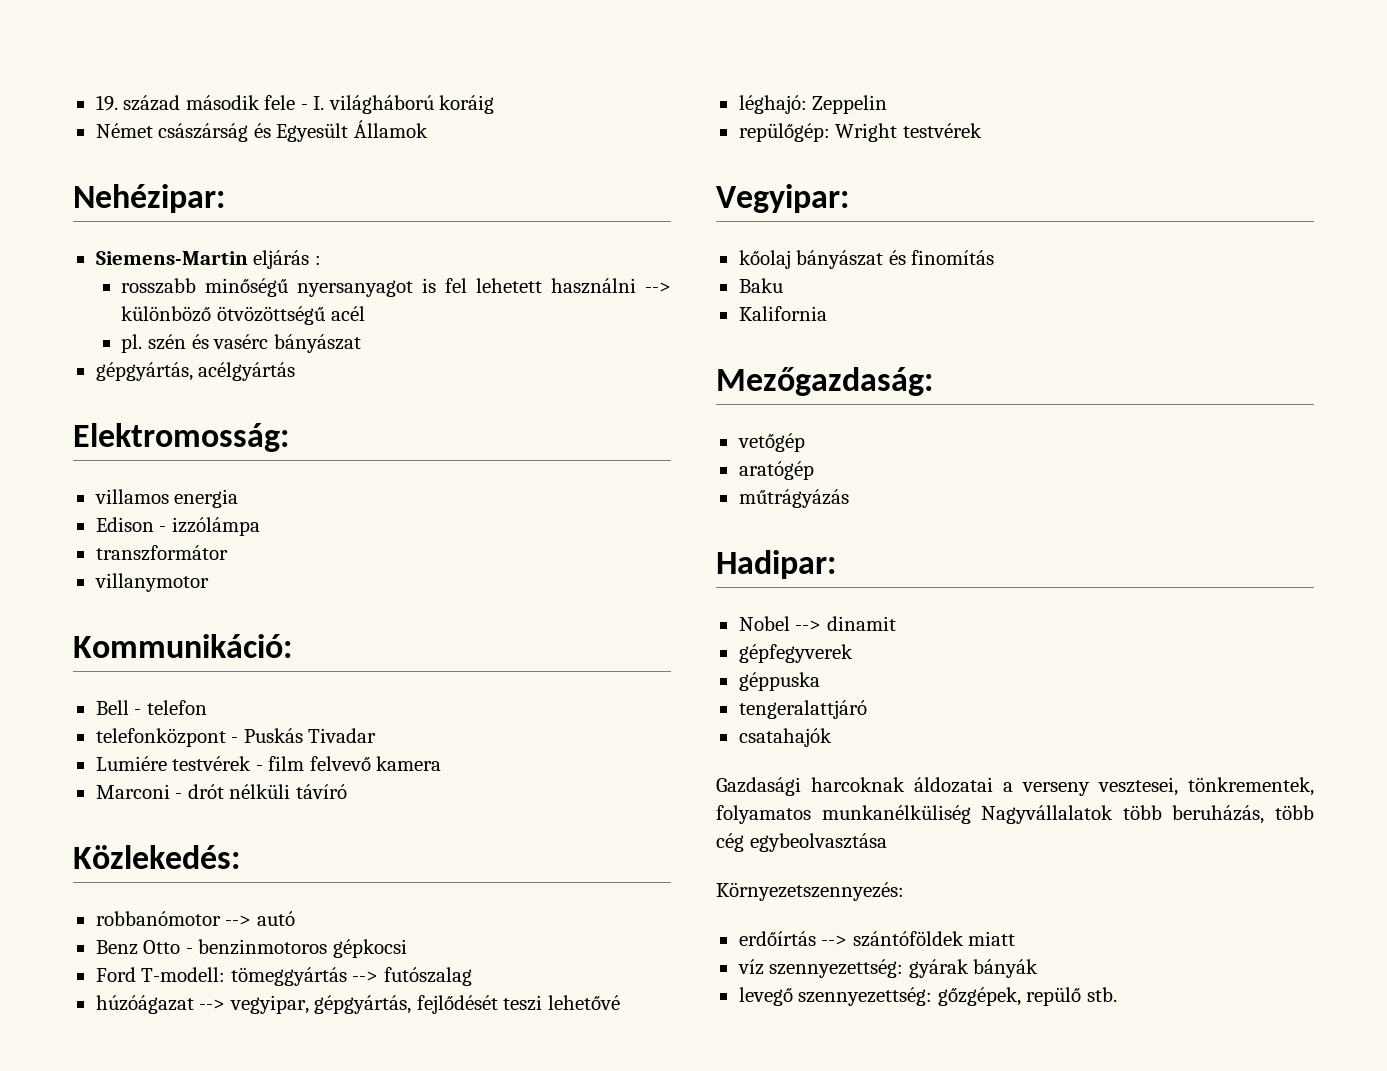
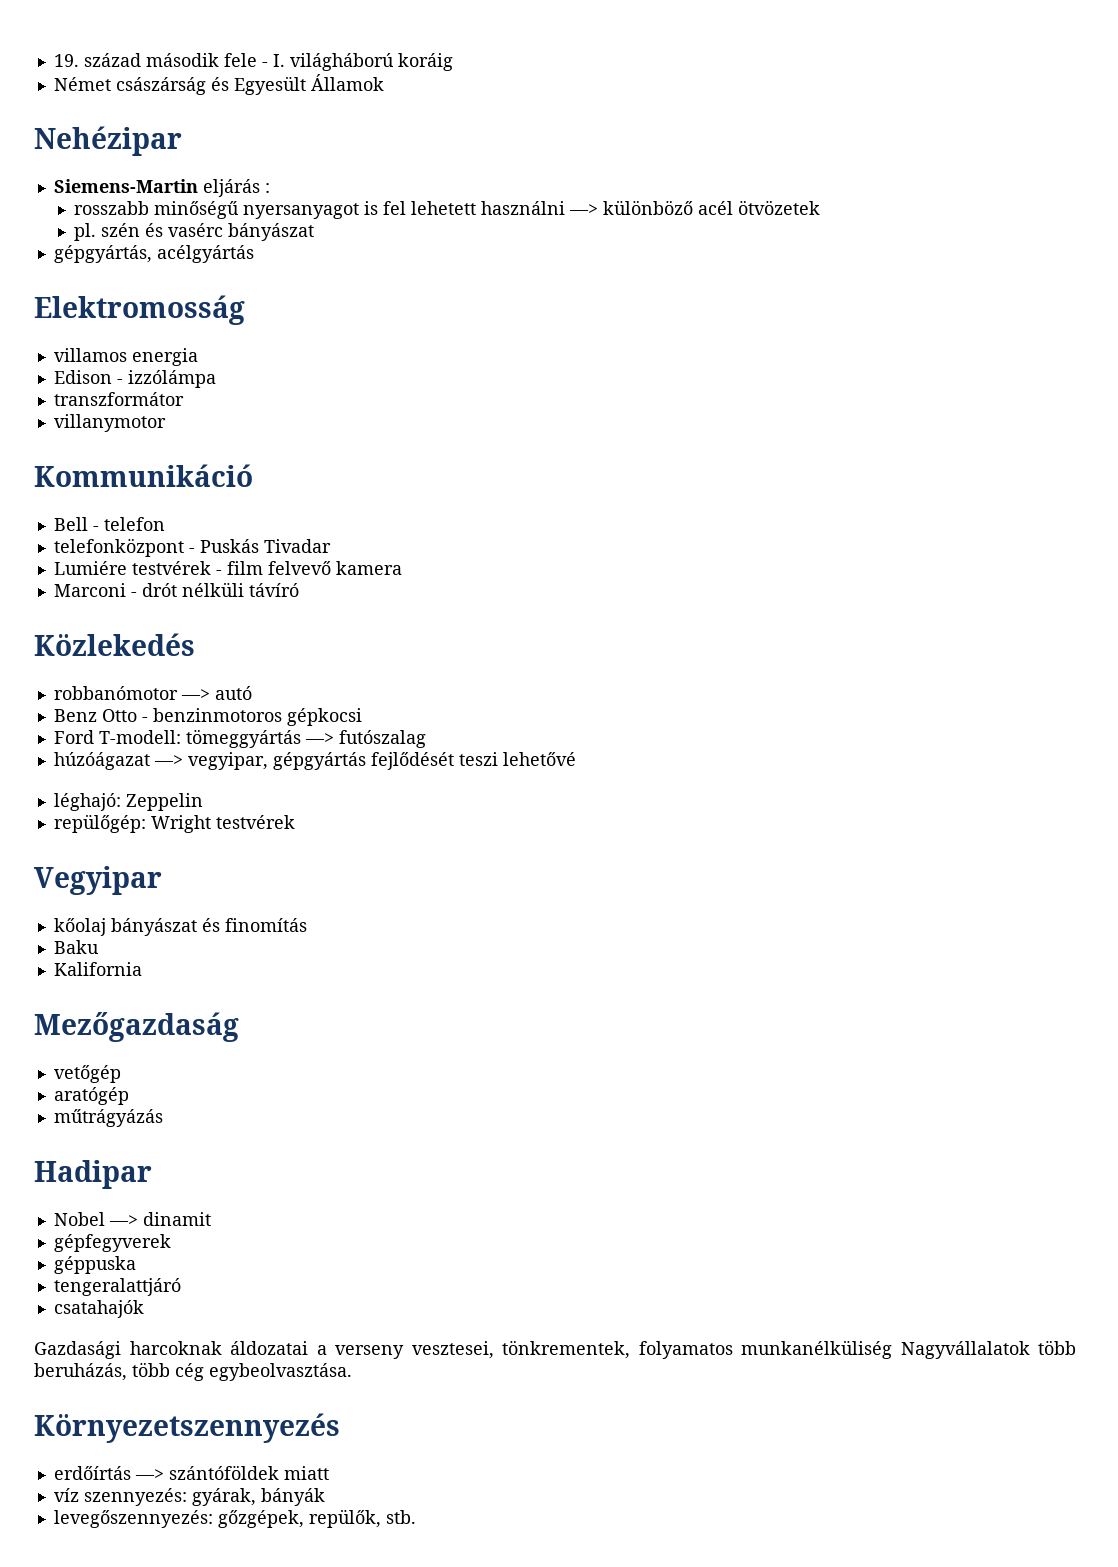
[73,184,225,213] Nehézipar: -> [34,126,182,156] Nehézipar
[645,282,671,293] [121,306,325,325] --> különböző ötvözöttségű -> [568,200,693,215] —> különböző
(365, 313) none -> [737,200,820,215] ötvözetek
[73,423,289,452] Elektromosság: -> [34,295,245,325] Elektromosság
[73,634,292,658] Kommunikáció: -> [34,464,253,487] Kommunikáció
[73,845,240,869] Közlekedés: -> [34,633,195,656] Közlekedés
[225,915,252,926] --> -> [180,689,210,700] —>
[352,971,379,982] --> -> [304,733,334,744] —>
[199,995,412,1014] --> vegyipar, gépgyártás, -> [153,752,366,770] —> vegyipar, gépgyártás
[716,184,849,213] Vegyipar: -> [34,866,162,895] Vegyipar
[716,367,933,396] Mezőgazdaság: -> [34,1012,239,1042] Mezőgazdaság
[716,550,836,579] Hadipar: -> [34,1160,152,1189] Hadipar
[795,620,822,631] --> -> [108,1215,138,1226] —>
[749,833,887,852] [716,882,904,901] egybeolvasztása // Környezetszennyezés: -> [209,1363,352,1381] [34,1413,340,1443] egybeolvasztása. // Környezetszennyezés
[821,935,848,946] --> -> [134,1469,164,1480] —>
[769,959,969,978] szennyezettség: gyárak -> [83,1488,256,1506] szennyezés: gyárak,
[738,987,1082,1006] levegő szennyezettség: gőzgépek, repülő -> [53,1509,381,1528] levegőszennyezés: gőzgépek, repülők,

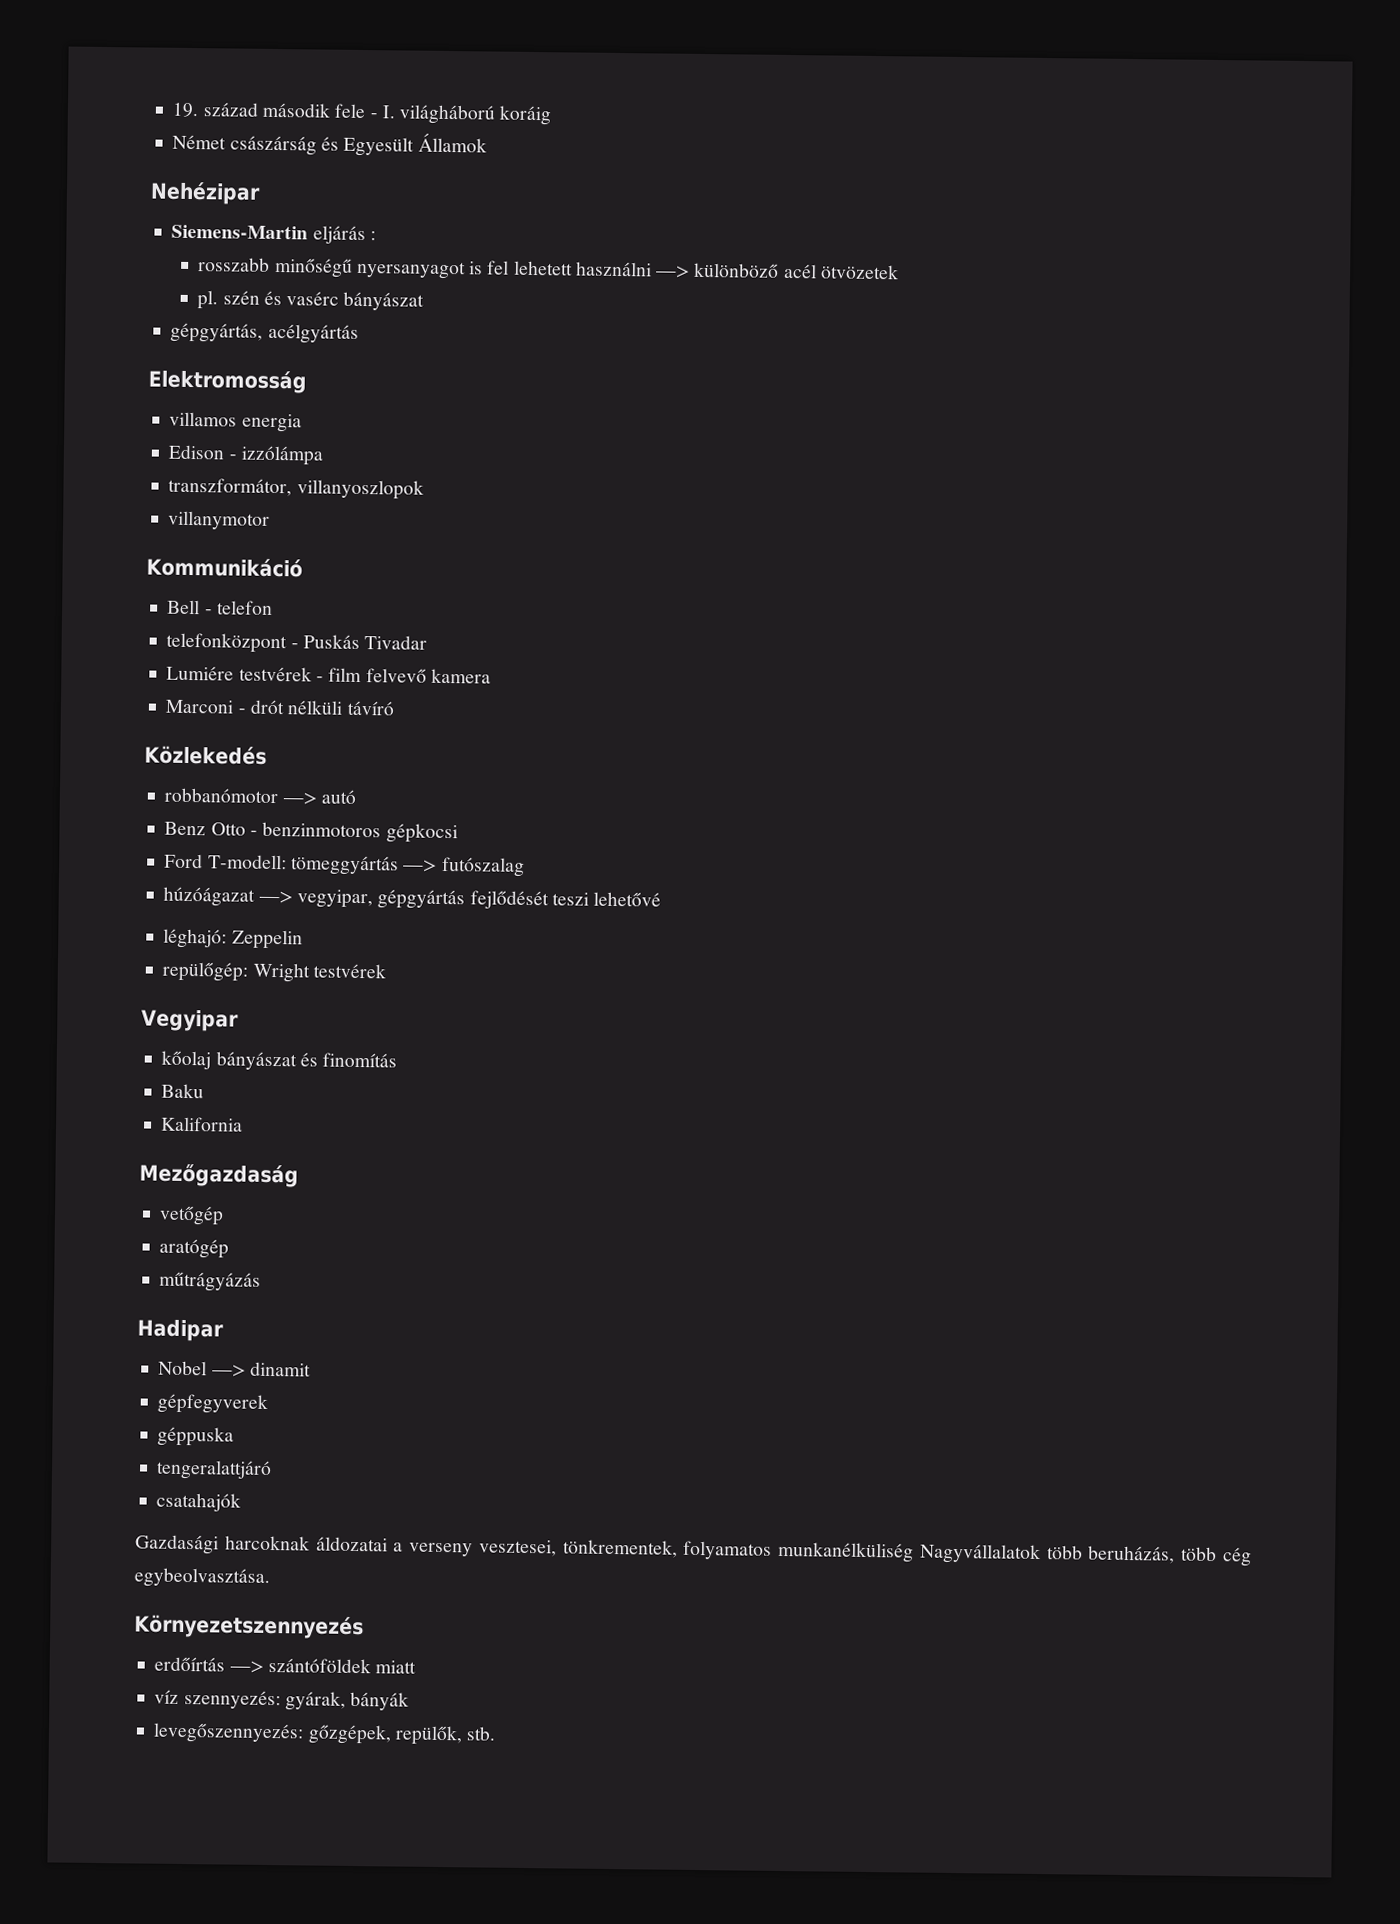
[53,392,184,406] transzformátor -> [168,477,424,500] transzformátor, villanyoszlopok

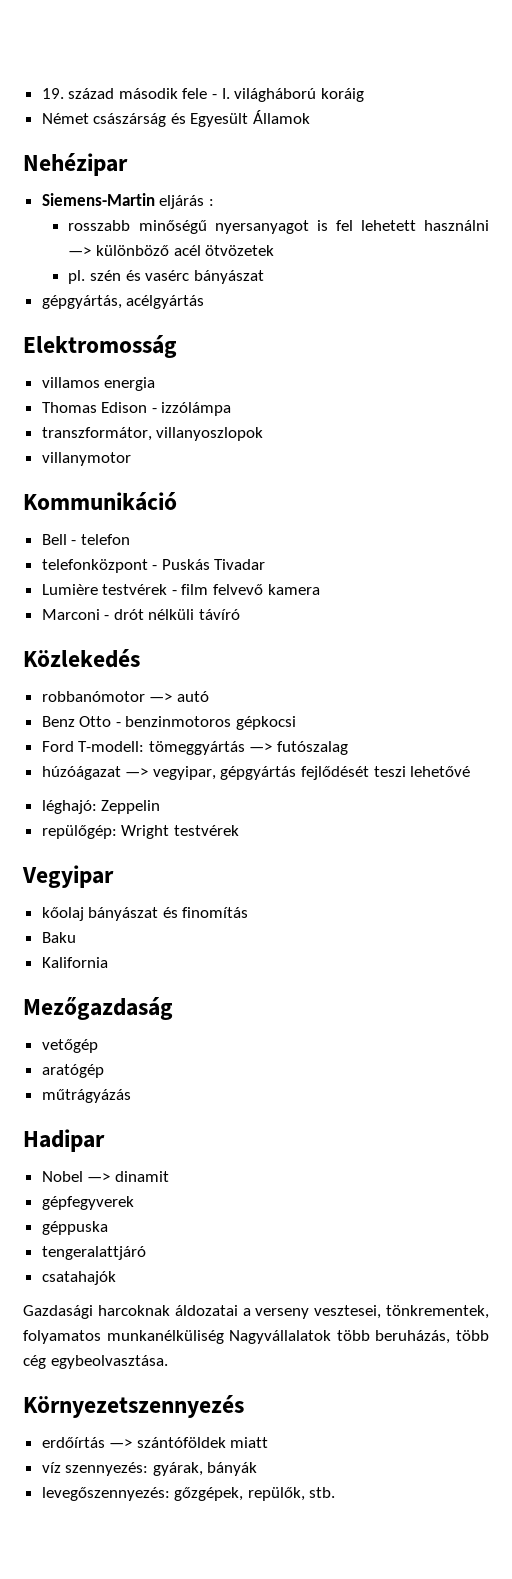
(302, 423) none -> [41,402,97,413] Thomas
[166,665,235,681] Lumiére -> [41,584,98,595] Lumière

